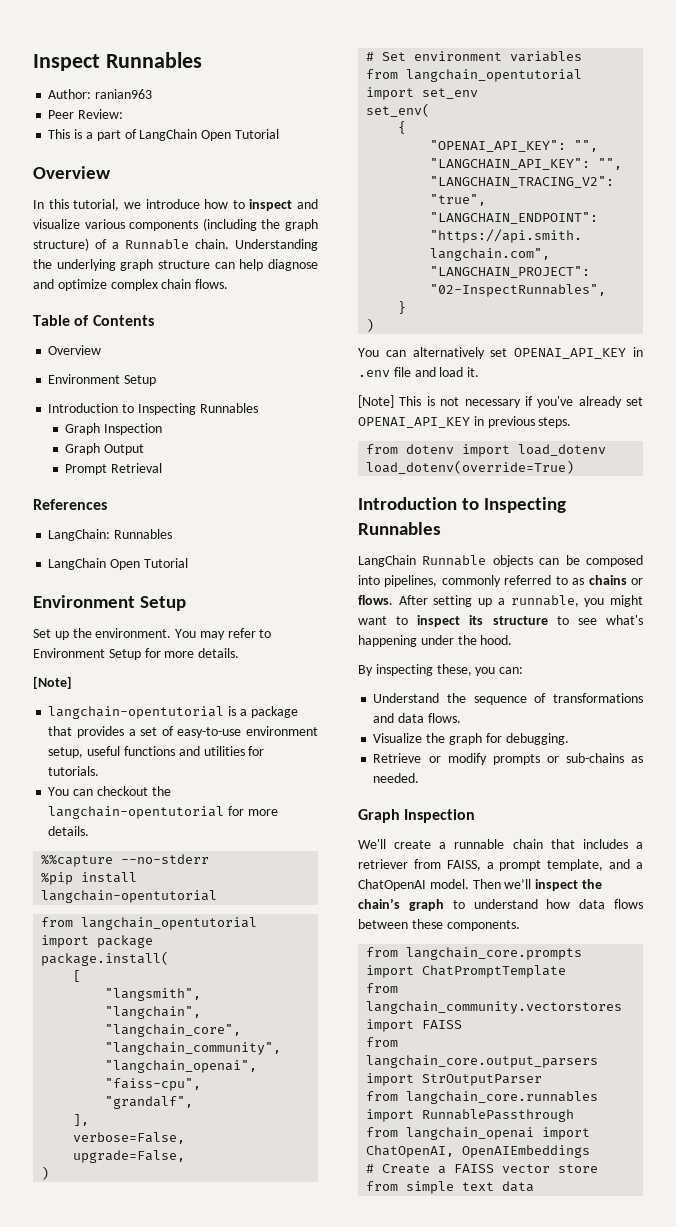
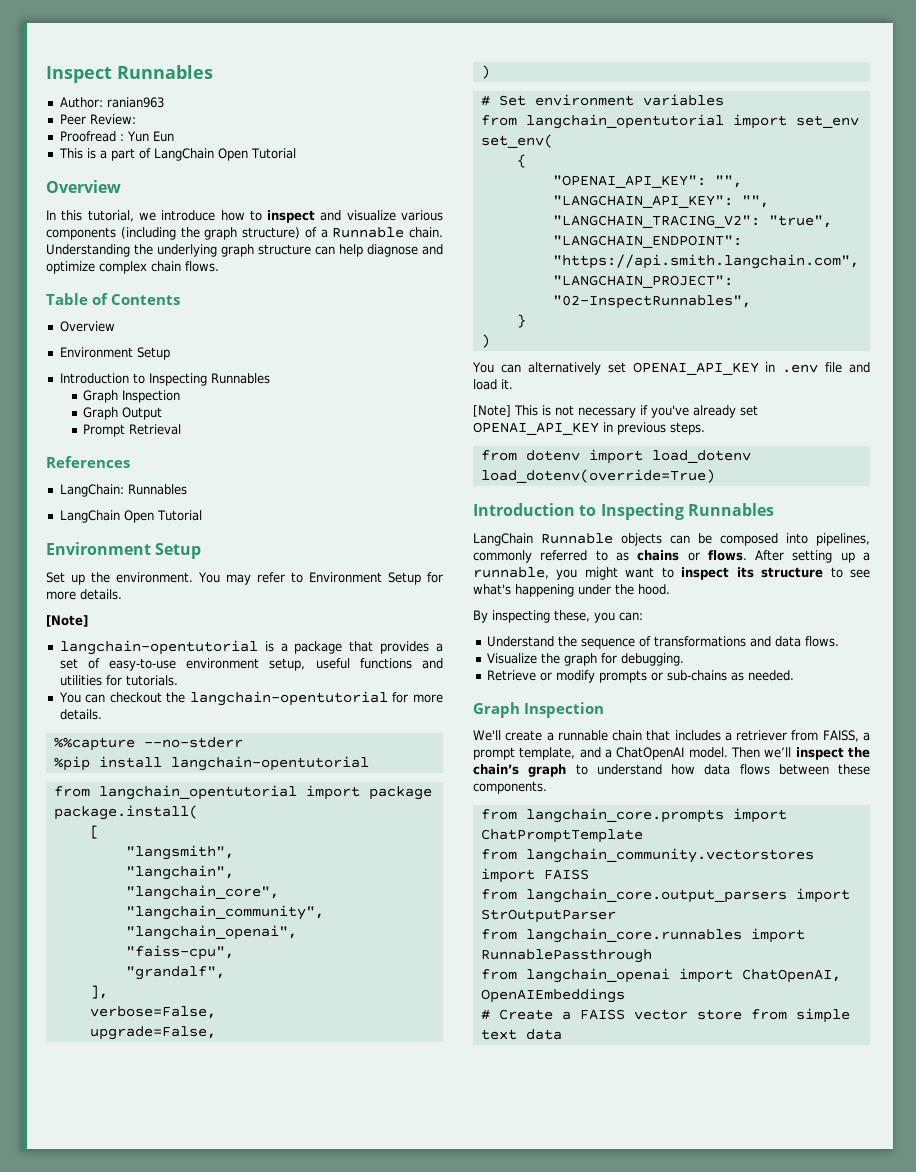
(124, 114) none -> [59,131,174,142] // Proofread : Yun Eun

